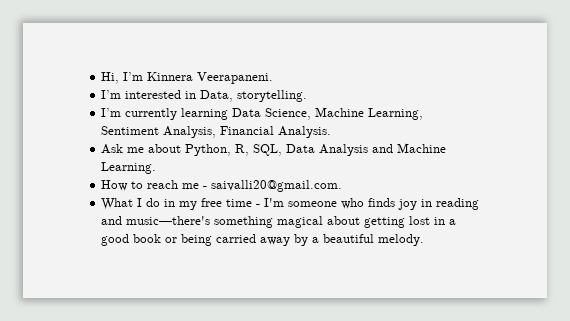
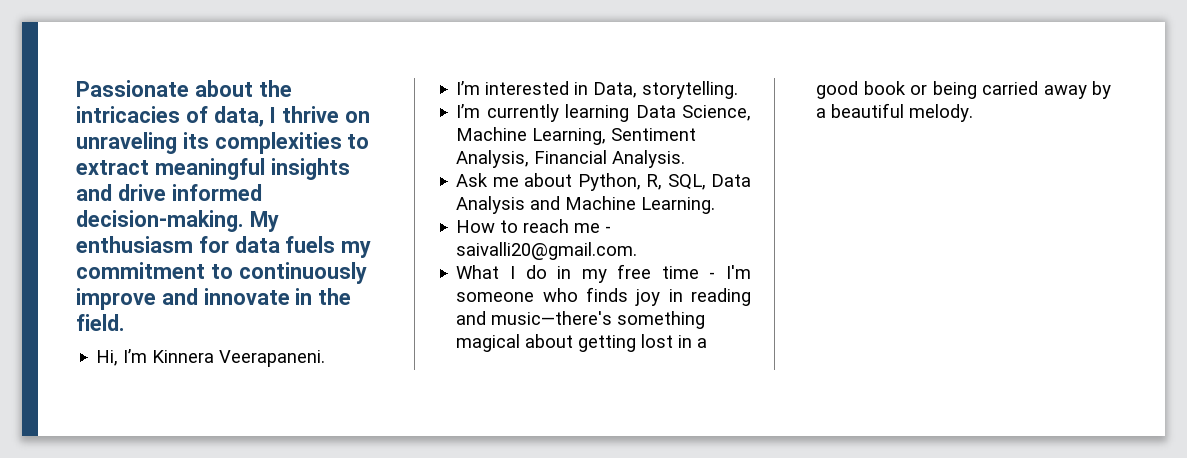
(101, 78) none -> [76,80,292,97] [76,106,371,127] [76,132,370,154] [76,158,350,180] [76,184,262,201] [76,210,279,232] [76,236,372,258] [76,262,367,284] [76,288,352,310] [76,314,125,331] Passionate about the intricacies of data, I thrive on unraveling its complexities to extract meaningful insights and drive informed decision-making. My enthusiasm for data fuels my commitment to continuously improve and innovate in the field. //

